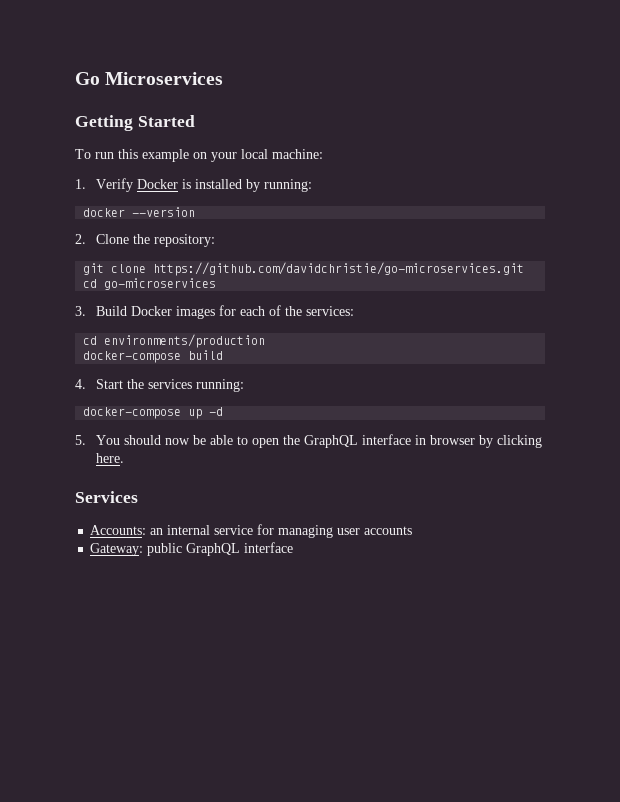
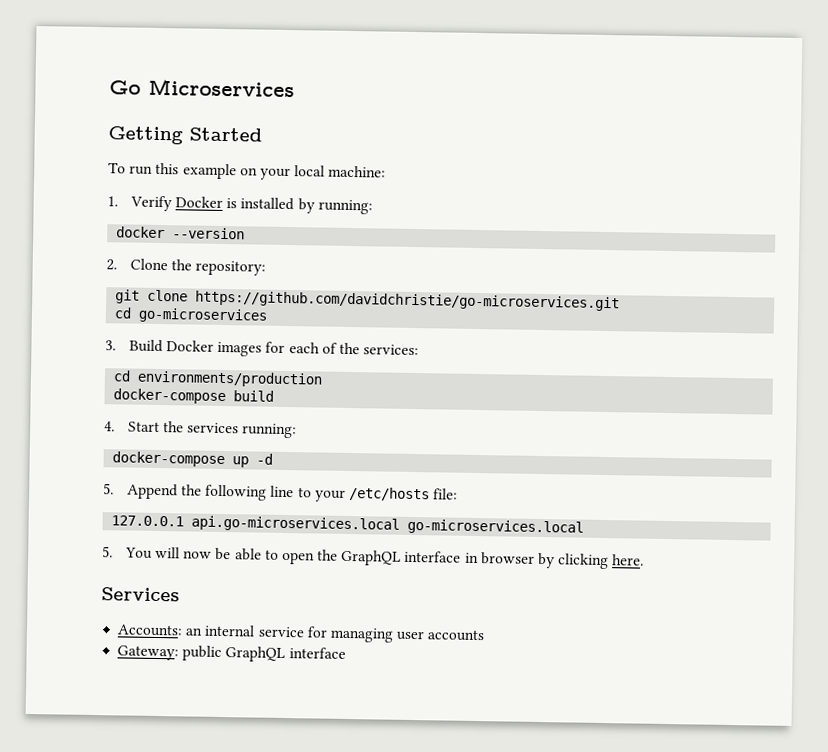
(224, 411) none -> [103,483,459,502] [111,515,585,536] // 5. Append the following line to your /etc/hosts file: // 127.0.0.1 api.go-microservices.local go-microservices.local
[124,435,162,445] should -> [154,546,180,559] will

